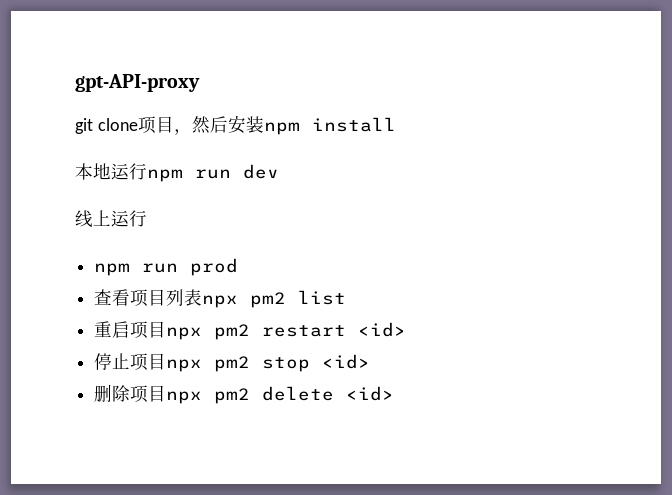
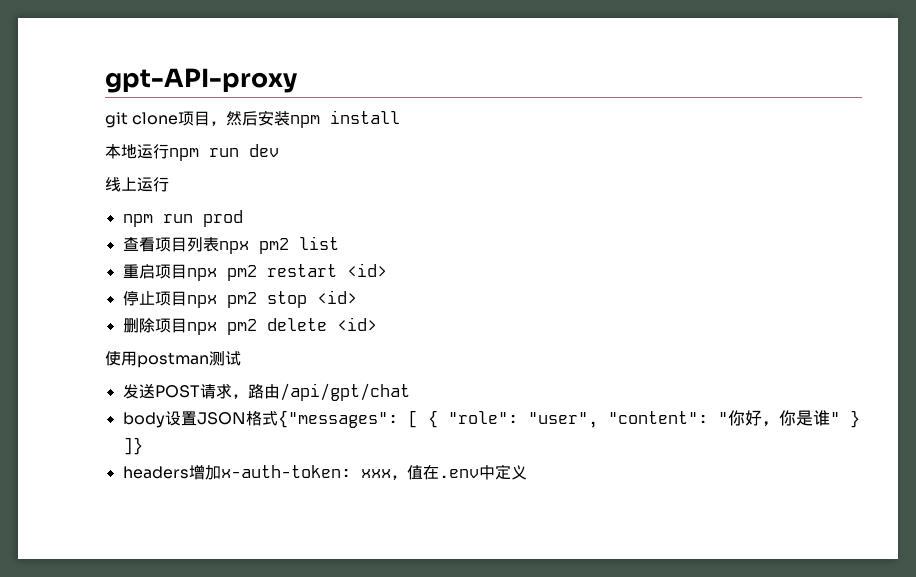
(395, 393) none -> [105,351,241,368] [122,383,410,401] [122,410,860,428] [122,437,143,455] [122,464,527,480] // 使用postman测试 // 发送POST请求，路由/api/gpt/chat // body设置JSON格式{"messages": [ { "role": "user", "content": "你好，你是谁" } ]} // headers增加x-auth-token: xxx，值在.env中定义

